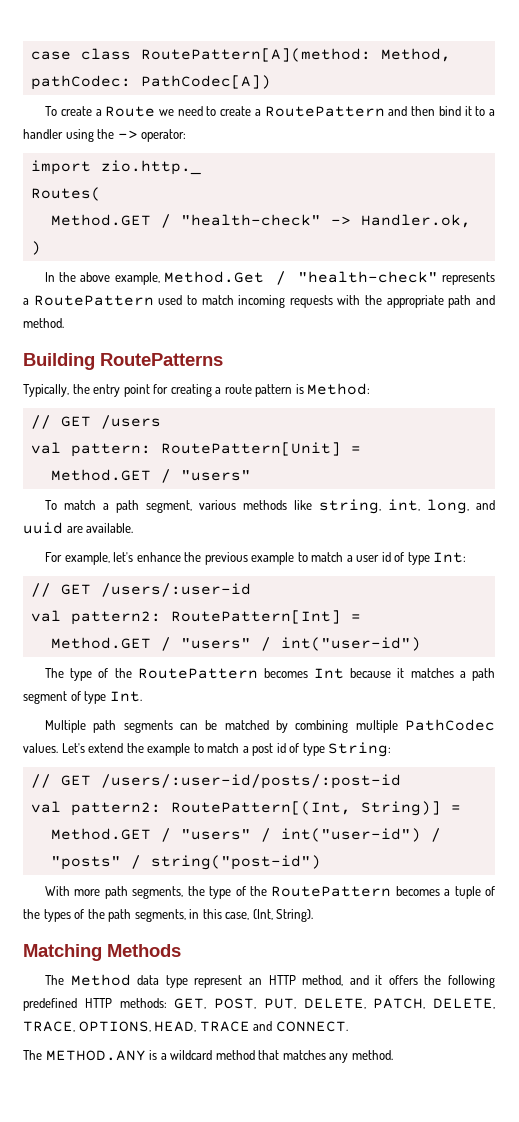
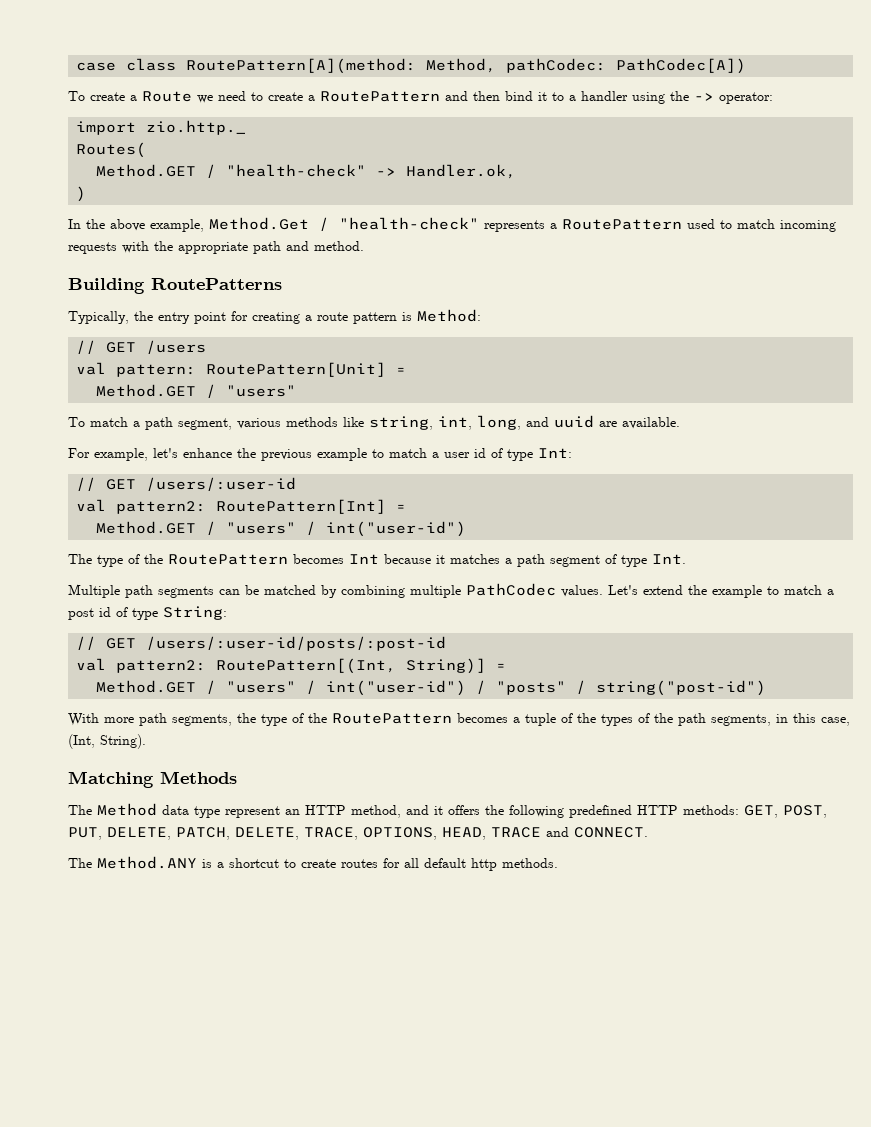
[45,1050,146,1061] METHOD.ANY -> [97,856,197,869] Method.ANY
[170,1050,393,1063] wildcard method that matches any method. -> [229,858,558,871] shortcut to create routes for all default http methods.

